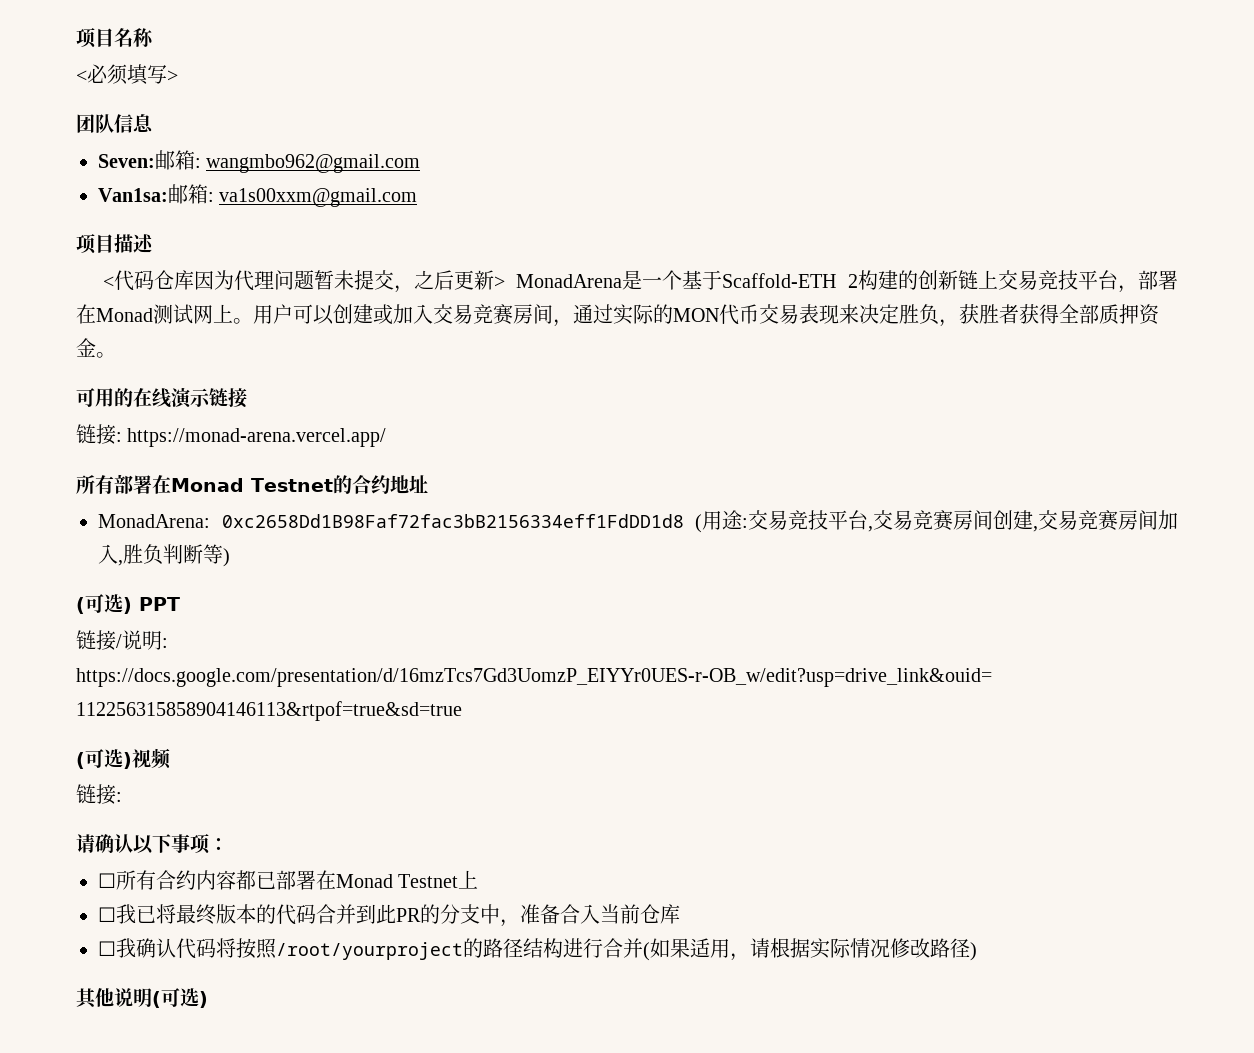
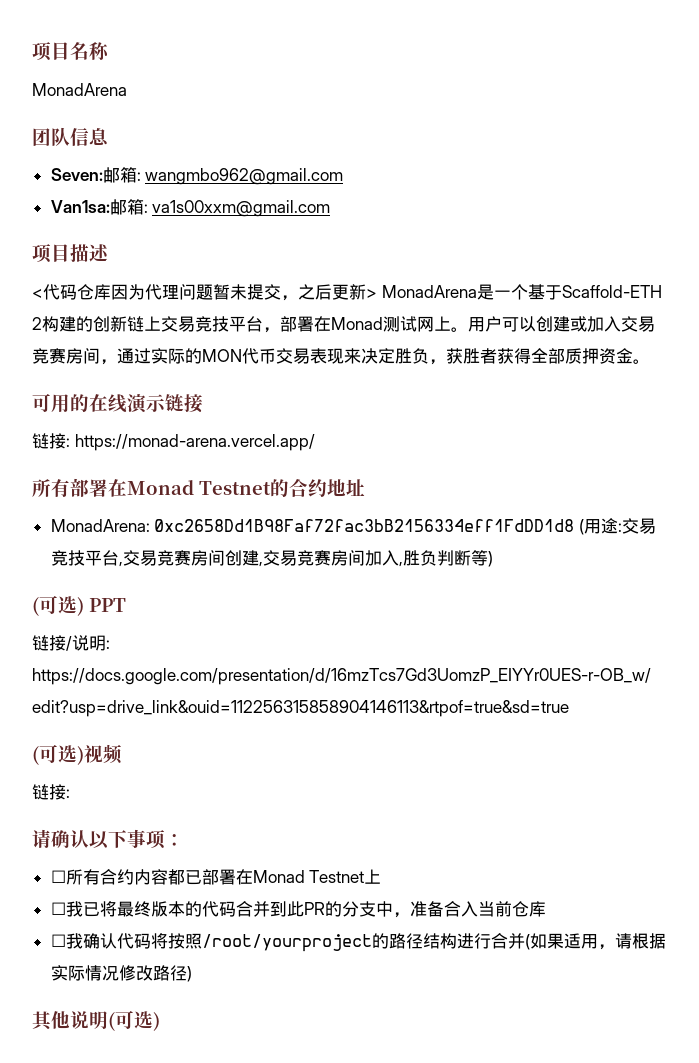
[76,64,178,85] <必须填写> -> [32,83,127,96] MonadArena

